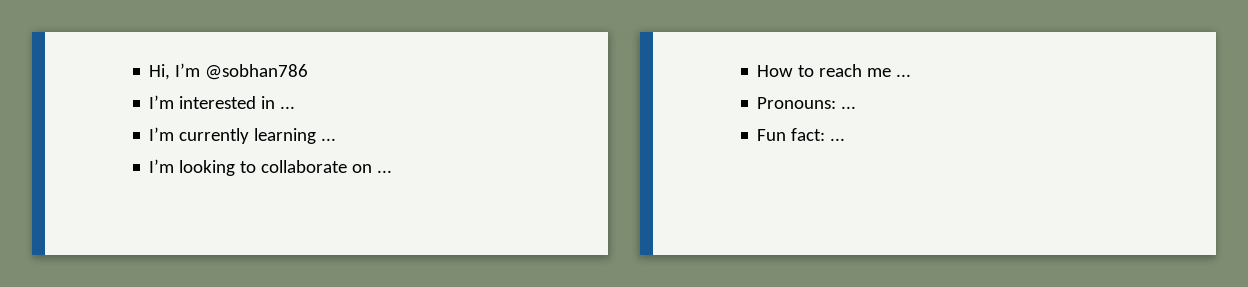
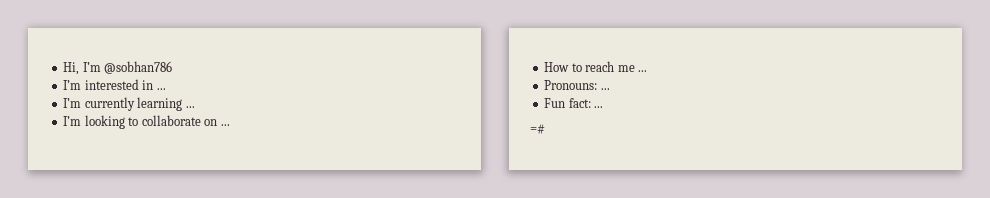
(846, 139) none -> [530,124,545,134] // =#

